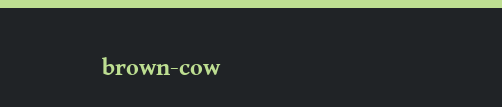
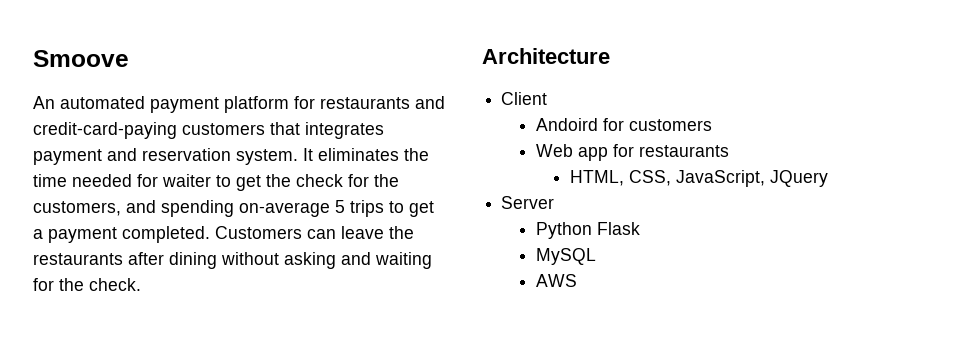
[102,57,221,75] brown-cow -> [33,50,129,67] [33,96,445,113] [33,122,384,139] [33,148,429,165] [33,174,399,191] [33,200,434,217] [33,226,414,243] [33,252,432,269] [33,278,141,291] [482,48,610,64] [501,92,548,105] [535,118,712,131] [535,144,729,161] [569,170,828,187] [501,196,555,209] [535,222,640,239] [535,248,596,265] [535,274,577,287] Smoove // An automated payment platform for restaurants and credit-card-paying customers that integrates payment and reservation system. It eliminates the time needed for waiter to get the check for the customers, and spending on-average 5 trips to get a payment completed. Customers can leave the restaurants after dining without asking and waiting for the check. // Architecture // Client // Andoird for customers // Web app for restaurants // HTML, CSS, JavaScript, JQuery // Server // Python Flask // MySQL // AWS

